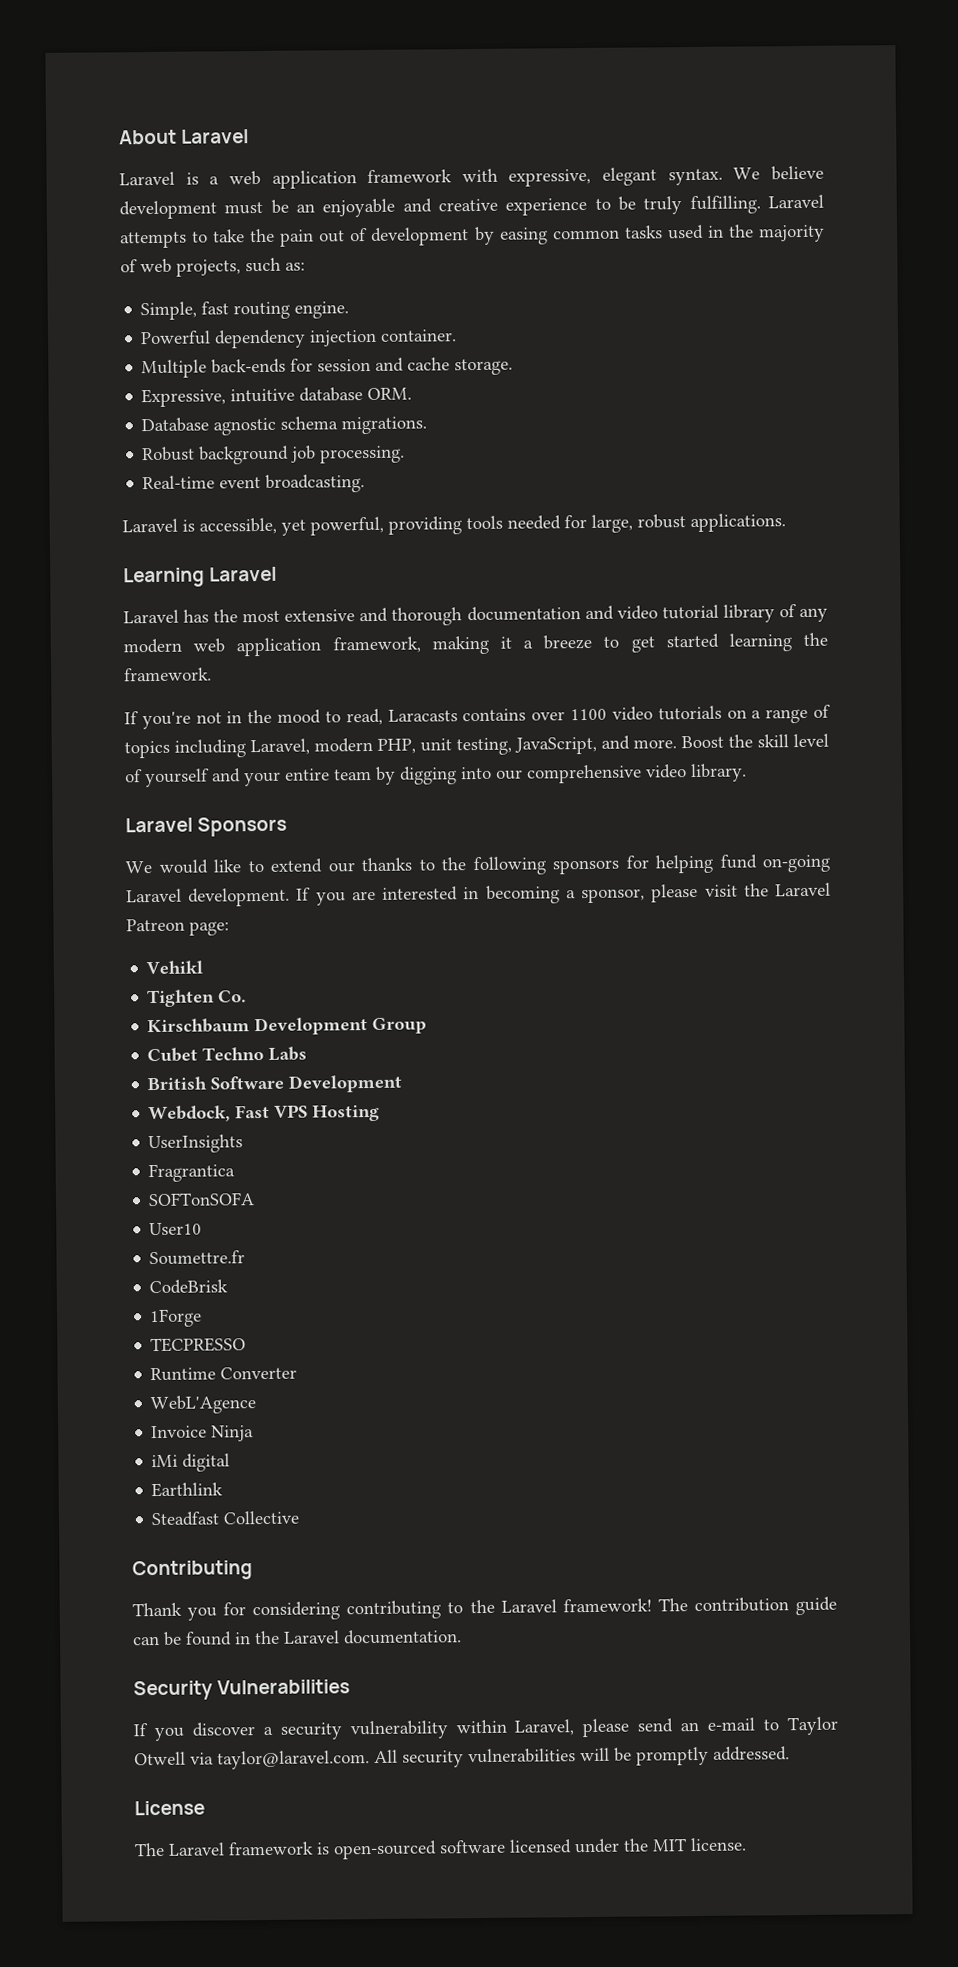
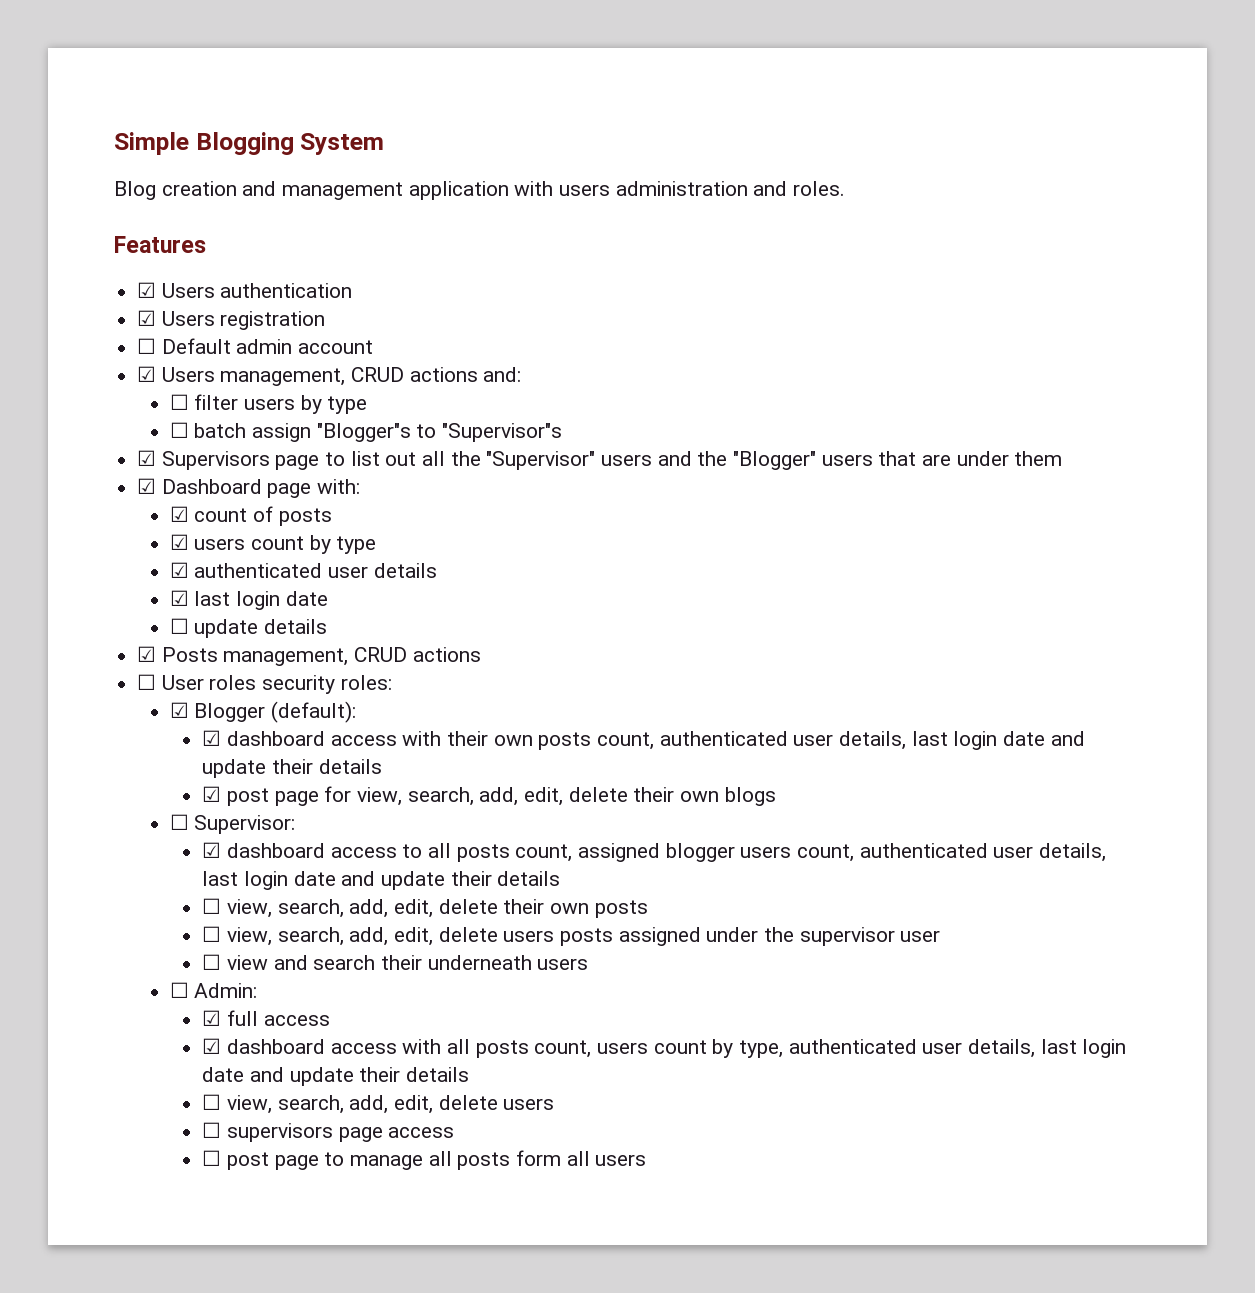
[119,129,250,145] [119,165,824,189] [119,194,825,220] [120,224,826,249] [120,257,305,277] [140,301,350,321] [140,329,458,349] [141,357,514,379] [141,387,413,408] [141,416,428,436] [142,445,406,465] [142,474,366,493] [122,513,786,536] [123,566,278,588] [123,604,829,626] [123,632,828,657] [124,667,212,682] [124,704,832,730] [124,733,829,759] [125,763,747,788] [125,816,288,837] [125,854,830,876] [126,882,832,907] [126,918,229,936] [146,960,204,975] [147,989,248,1008] [147,1017,428,1036] [147,1046,308,1063] [147,1074,403,1093] [148,1104,381,1123] [148,1134,244,1154] [148,1163,236,1183] [148,1192,256,1207] [149,1222,203,1236] [149,1250,246,1266] [149,1279,229,1295] [149,1308,203,1328] [150,1337,247,1353] [150,1366,298,1382] [150,1395,257,1415] [151,1425,255,1442] [151,1453,231,1472] [151,1482,224,1498] [151,1510,300,1527] [132,1560,253,1581] [132,1596,837,1621] [133,1629,462,1646] [133,1679,351,1701] [133,1716,838,1742] [134,1746,790,1770] [134,1800,205,1816] [134,1837,747,1860] About Laravel // Laravel is a web application framework with expressive, elegant syntax. We believe development must be an enjoyable and creative experience to be truly fulfilling. Laravel attempts to take the pain out of development by easing common tasks used in the majority of web projects, such as: // Simple, fast routing engine. // Powerful dependency injection container. // Multiple back-ends for session and cache storage. // Expressive, intuitive database ORM. // Database agnostic schema migrations. // Robust background job processing. // Real-time event broadcasting. // Laravel is accessible, yet powerful, providing tools needed for large, robust applications. // Learning Laravel // Laravel has the most extensive and thorough documentation and video tutorial library of any modern web application framework, making it a breeze to get started learning the framework. // If you're not in the mood to read, Laracasts contains over 1100 video tutorials on a range of topics including Laravel, modern PHP, unit testing, JavaScript, and more. Boost the skill level of yourself and your entire team by digging into our comprehensive video library. // Laravel Sponsors // We would like to extend our thanks to the following sponsors for helping fund on-going Laravel development. If you are interested in becoming a sponsor, please visit the Laravel Patreon page: // Vehikl // Tighten Co. // Kirschbaum Development Group // Cubet Techno Labs // British Software Development // Webdock, Fast VPS Hosting // UserInsights // Fragrantica // SOFTonSOFA // User10 // Soumettre.fr // CodeBrisk // 1Forge // TECPRESSO // Runtime Converter // WebL'Agence // Invoice Ninja // iMi digital // Earthlink // Steadfast Collective // Contributing // Thank you for considering contributing to the Laravel framework! The contribution guide can be found in the Laravel documentation. // Security Vulnerabilities // If you discover a security vulnerability within Laravel, please send an e-mail to Taylor Otwell via taylor@laravel.com. All security vulnerabilities will be promptly addressed. // License // The Laravel framework is open-sourced software licensed under the MIT license. -> [114,132,385,155] [114,181,846,200] [114,236,206,253] [137,282,353,298] [137,310,326,330] [137,338,374,354] [137,366,522,386] [169,394,368,414] [169,422,563,442] [137,450,1063,470] [137,478,361,498] [169,506,332,526] [169,534,377,554] [169,562,437,578] [169,590,328,610] [169,618,328,638] [137,646,481,666] [137,674,392,694] [169,701,357,723] [202,730,1085,750] [202,759,382,778] [202,786,776,806] [169,814,296,834] [202,842,1107,862] [202,871,561,890] [202,898,648,918] [202,926,941,946] [202,954,589,970] [169,982,258,998] [202,1010,330,1026] [202,1038,1127,1058] [202,1067,470,1086] [202,1094,555,1114] [202,1122,455,1142] [202,1150,647,1170] Simple Blogging System // Blog creation and management application with users administration and roles. // Features // ☑ Users authentication // ☑ Users registration // ☐ Default admin account // ☑ Users management, CRUD actions and: // ☐ filter users by type // ☐ batch assign "Blogger"s to "Supervisor"s // ☑ Supervisors page to list out all the "Supervisor" users and the "Blogger" users that are under them // ☑ Dashboard page with: // ☑ count of posts // ☑ users count by type // ☑ authenticated user details // ☑ last login date // ☐ update details // ☑ Posts management, CRUD actions // ☐ User roles security roles: // ☑ Blogger (default): // ☑ dashboard access with their own posts count, authenticated user details, last login date and update their details // ☑ post page for view, search, add, edit, delete their own blogs // ☐ Supervisor: // ☑ dashboard access to all posts count, assigned blogger users count, authenticated user details, last login date and update their details // ☐ view, search, add, edit, delete their own posts // ☐ view, search, add, edit, delete users posts assigned under the supervisor user // ☐ view and search their underneath users // ☐ Admin: // ☑ full access // ☑ dashboard access with all posts count, users count by type, authenticated user details, last login date and update their details // ☐ view, search, add, edit, delete users // ☐ supervisors page access // ☐ post page to manage all posts form all users

